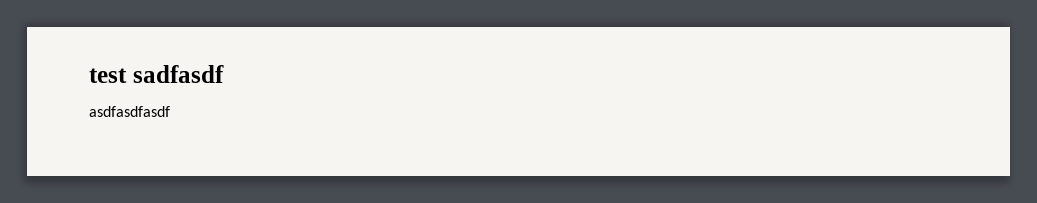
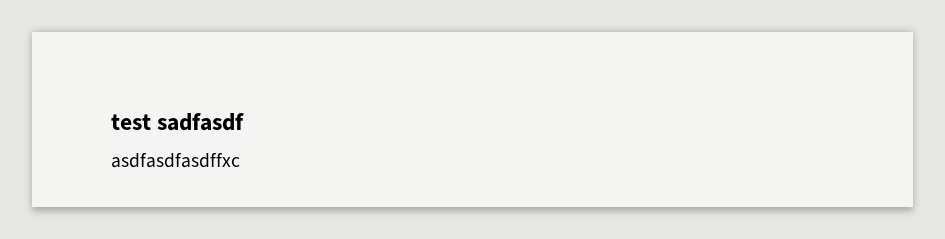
[89,106,170,117] asdfasdfasdf -> [111,153,240,168] asdfasdfasdffxc

